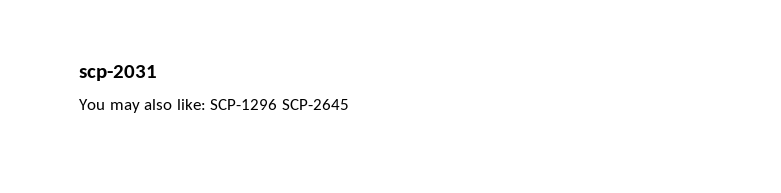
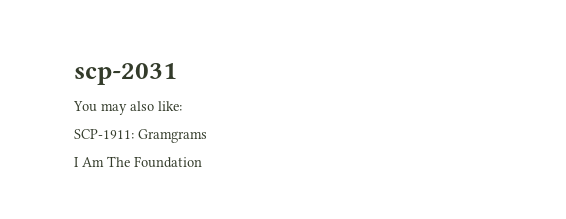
[210,99,349,110] SCP-1296 SCP-2645 -> [74,129,207,143] [74,156,202,168] // SCP-1911: Gramgrams // I Am The Foundation

